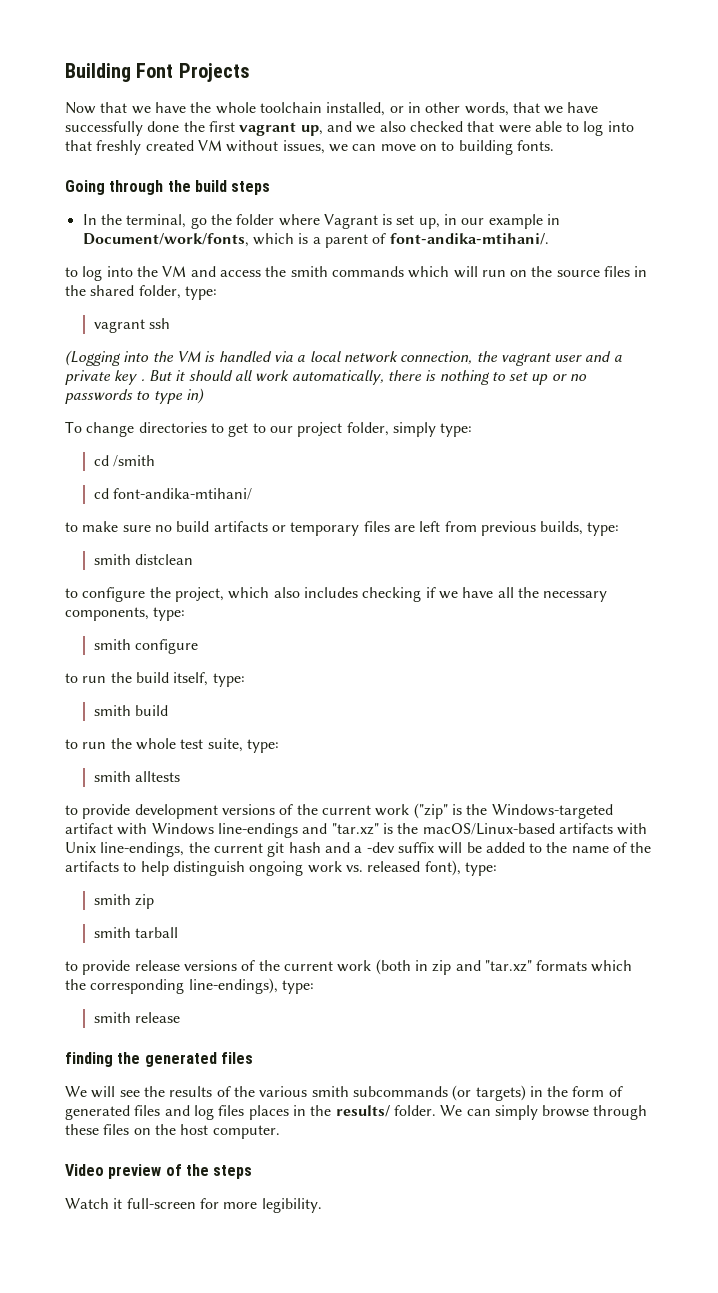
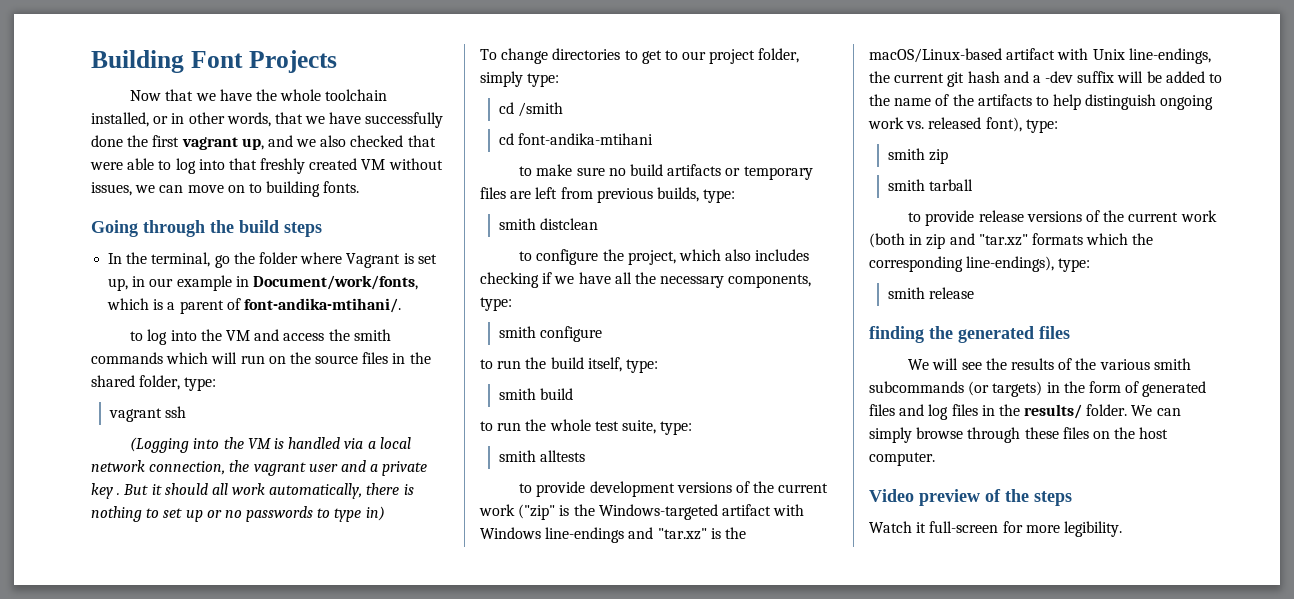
[113,488,253,500] font-andika-mtihani/ -> [518,133,654,145] font-andika-mtihani
[558,823,613,834] artifacts -> [1006,48,1056,60] artifact
[248,1105,289,1120] places -> (978, 410) none

